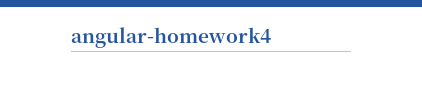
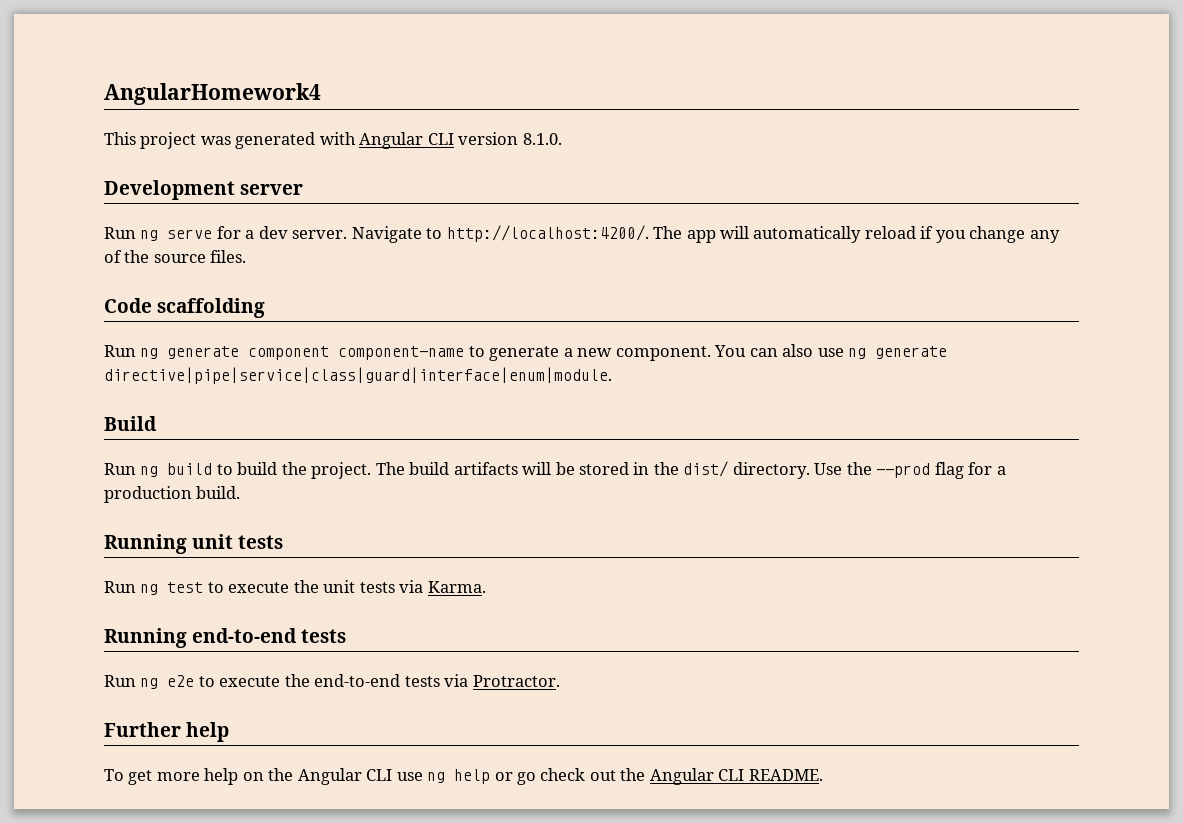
[71,27,271,48] angular-homework4 -> [104,83,321,105] [104,132,562,149] [104,180,304,200] [104,225,1060,243] [104,250,247,263] [104,298,266,318] [104,344,948,361] [104,367,612,384] [104,416,157,431] [104,461,1006,479] [104,486,241,503] [104,534,284,554] [104,580,486,595] [104,628,347,648] [104,674,560,689] [104,722,230,742] [104,768,823,785] AngularHomework4 // This project was generated with Angular CLI version 8.1.0. // Development server // Run ng serve for a dev server. Navigate to http://localhost:4200/. The app will automatically reload if you change any of the source files. // Code scaffolding // Run ng generate component component-name to generate a new component. You can also use ng generate directive|pipe|service|class|guard|interface|enum|module. // Build // Run ng build to build the project. The build artifacts will be stored in the dist/ directory. Use the --prod flag for a production build. // Running unit tests // Run ng test to execute the unit tests via Karma. // Running end-to-end tests // Run ng e2e to execute the end-to-end tests via Protractor. // Further help // To get more help on the Angular CLI use ng help or go check out the Angular CLI README.

